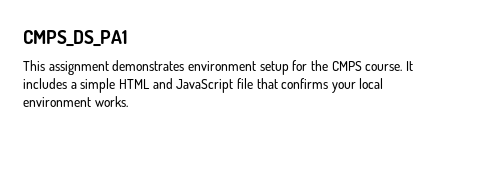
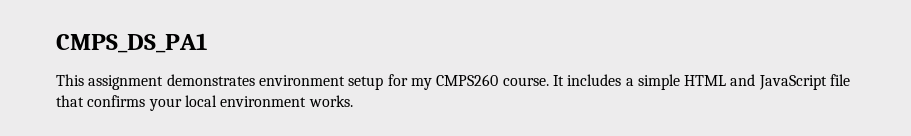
[310,60,362,71] the CMPS -> [410,74,499,90] my CMPS260

